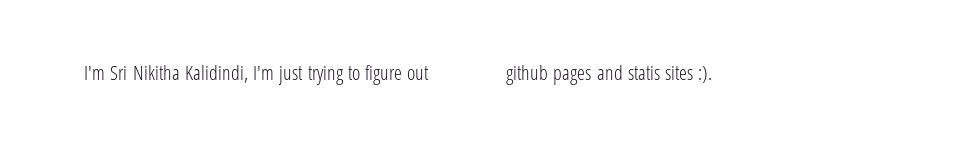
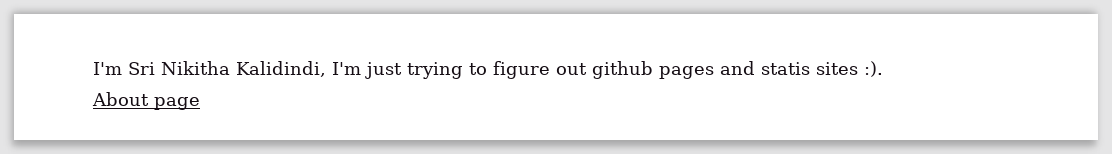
(713, 74) none -> [92,92,200,110] // About page

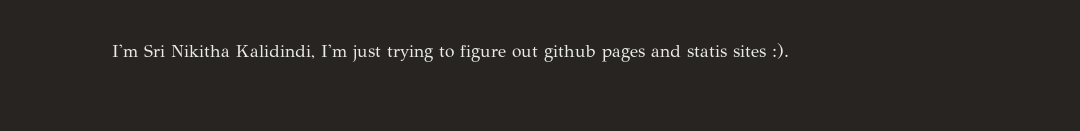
[92,92,200,110] // About page -> (789, 51) none

